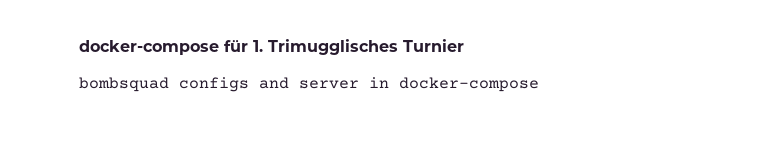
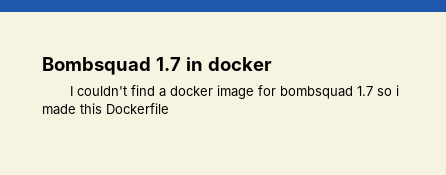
[79,39,464,55] [79,77,539,92] docker-compose für 1. Trimugglisches Turnier // bombsquad configs and server in docker-compose -> [42,57,272,75] [70,85,400,99] [42,103,169,115] Bombsquad 1.7 in docker // I couldn't find a docker image for bombsquad 1.7 so i made this Dockerfile

